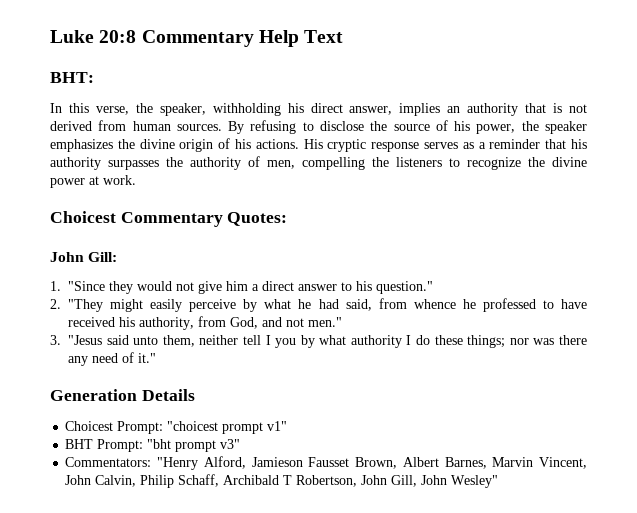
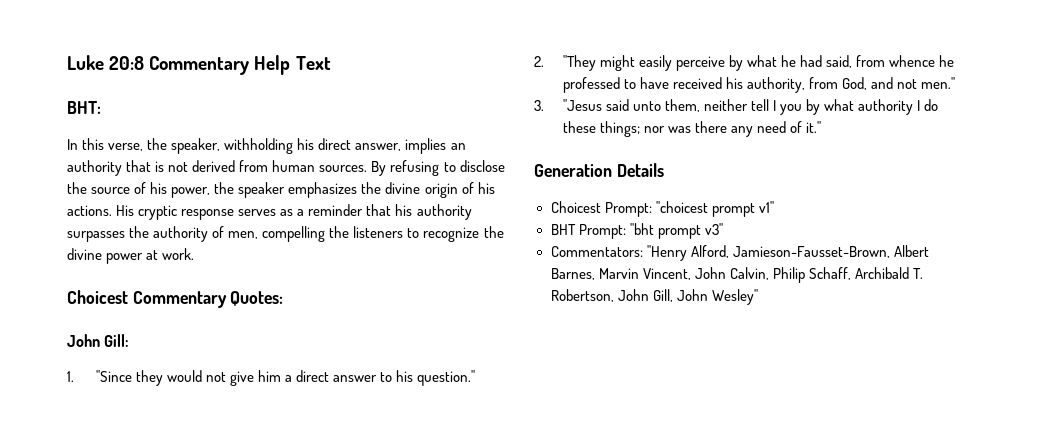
[251,457,398,469] Jamieson Fausset Brown, -> [732,246,890,258] Jamieson-Fausset-Brown,
[283,475,293,485] T -> [912,268,923,279] T.

